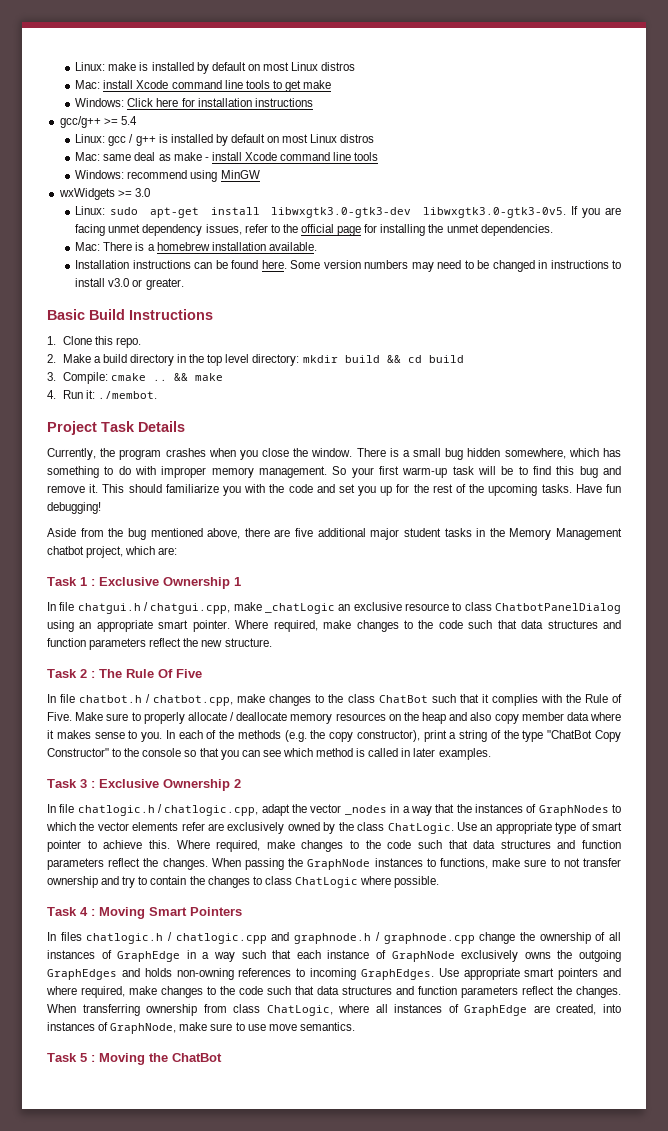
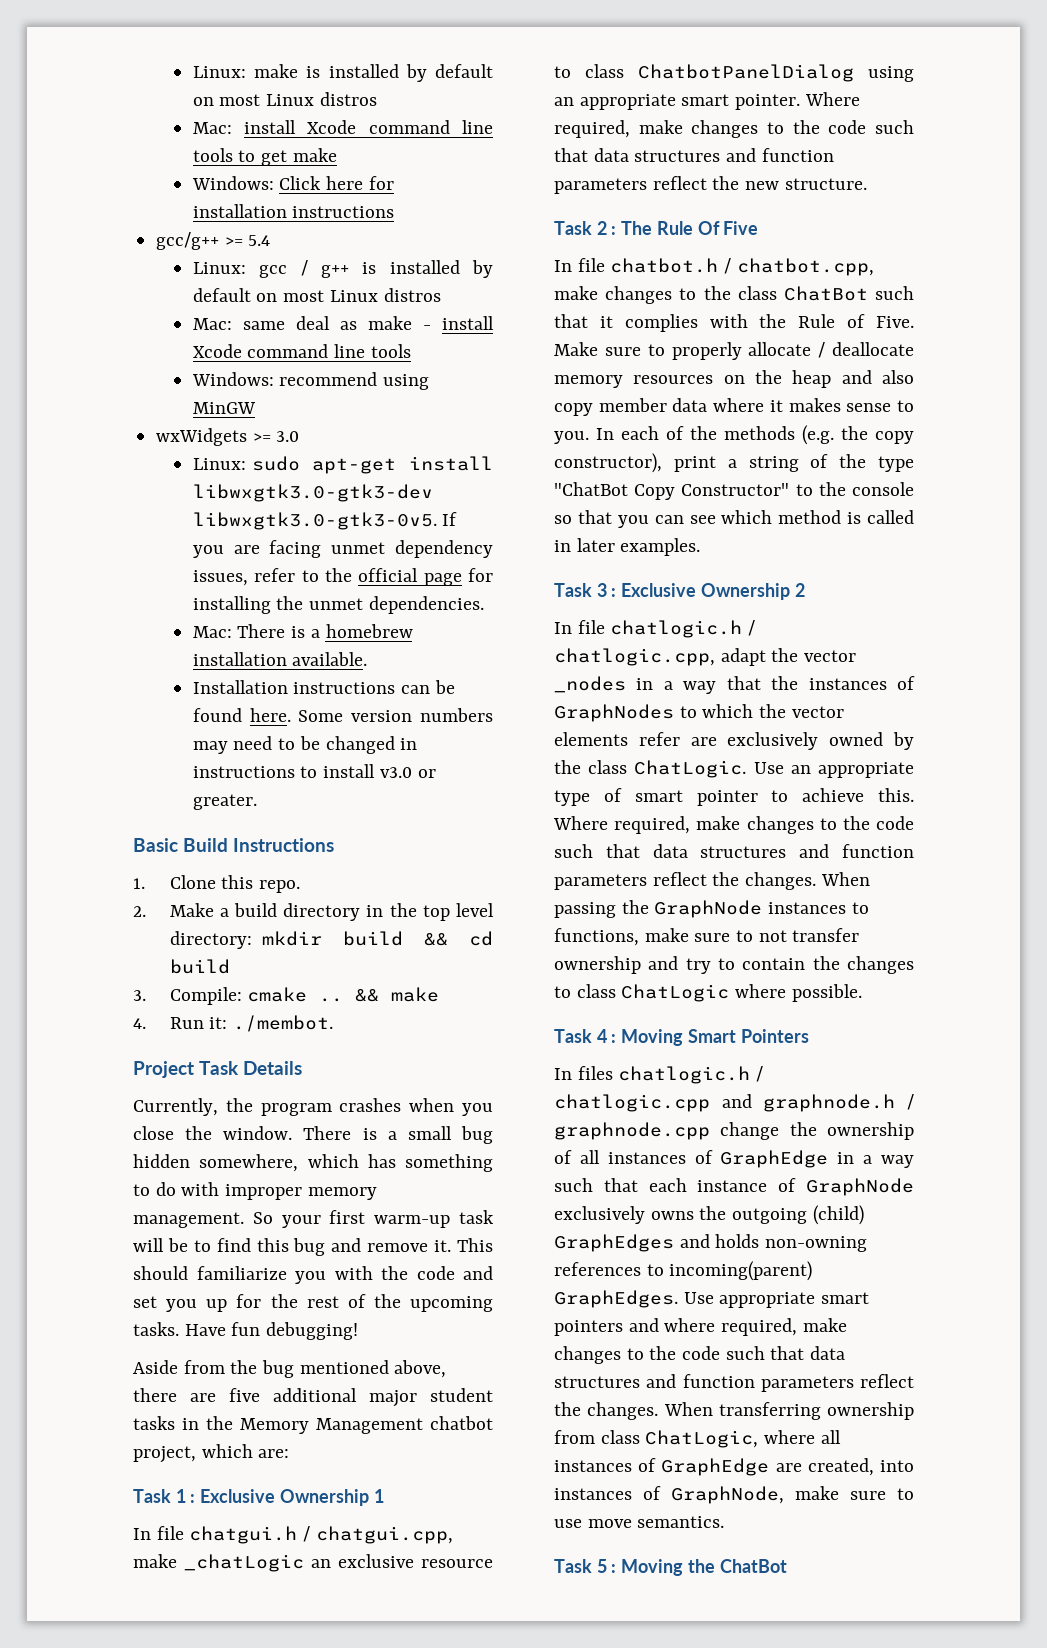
(622, 956) none -> [812,1205,864,1225] (child)
[310,968,356,980] incoming -> [669,1261,813,1281] incoming(parent)

